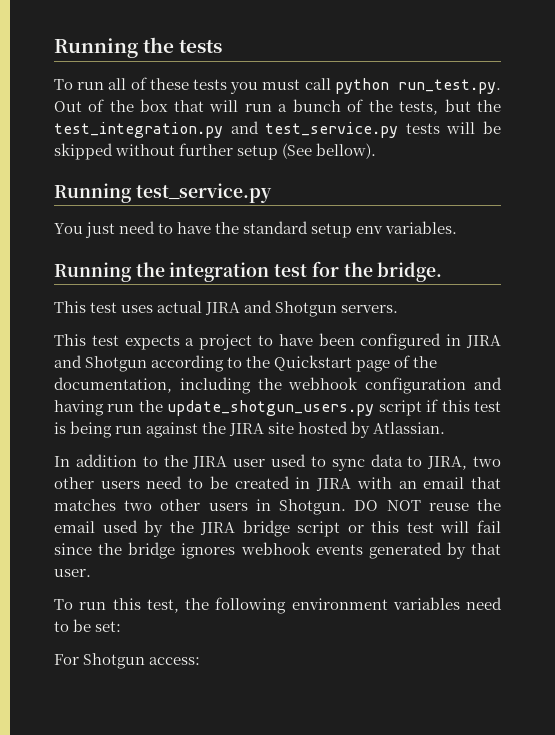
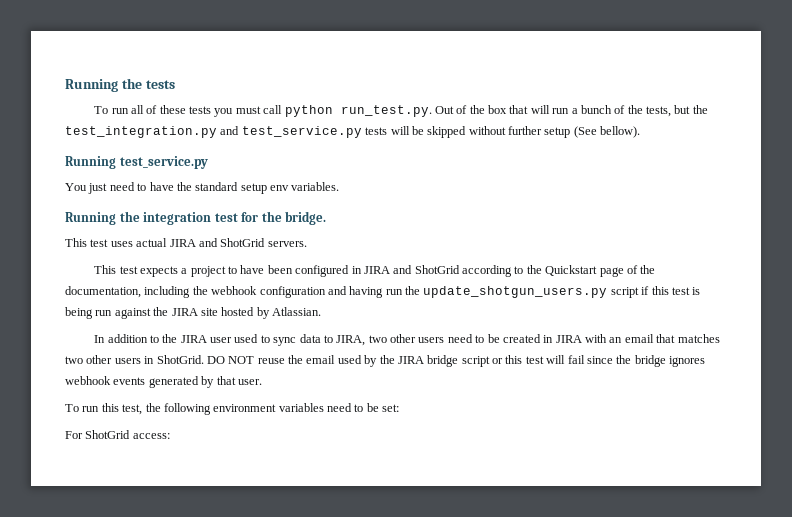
[275,301,338,317] Shotgun -> [220,238,266,247] ShotGrid
[85,356,148,372] Shotgun -> [414,265,460,274] ShotGrid
[279,499,347,515] Shotgun. -> [156,355,204,364] ShotGrid.
[83,653,146,669] Shotgun -> [85,430,131,439] ShotGrid

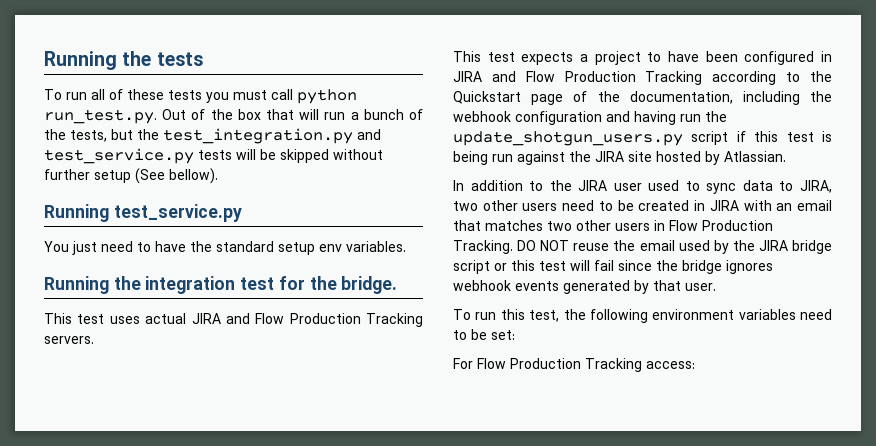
[220,238,266,247] ShotGrid -> [255,313,423,327] Flow Production Tracking
[414,265,460,274] ShotGrid -> [525,71,703,85] Flow Production Tracking
[156,355,204,364] ShotGrid. -> [669,220,773,231] [453,240,513,254] Flow Production Tracking.
[85,430,131,439] ShotGrid -> [477,358,642,372] Flow Production Tracking

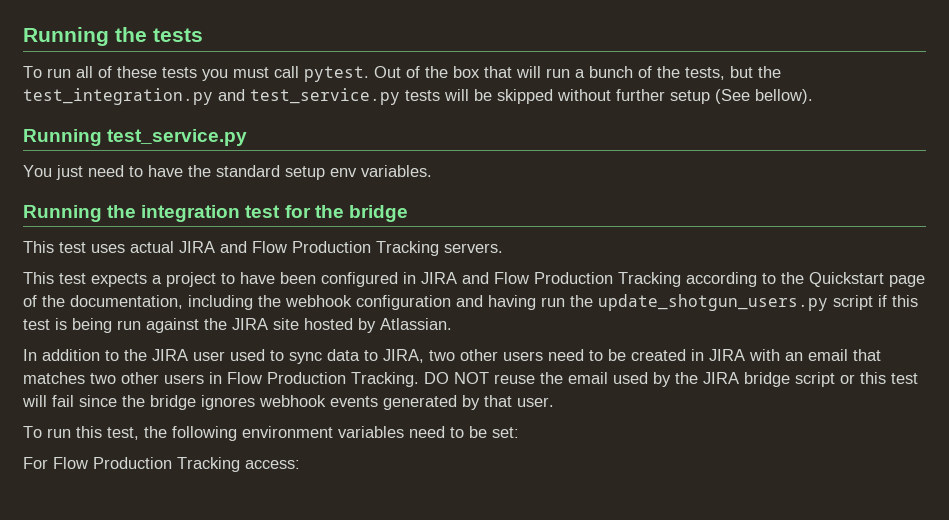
[297,89,357,104] [44,109,157,124] python run_test.py. -> [304,66,369,82] pytest.
[341,276,398,294] bridge. -> [348,205,408,222] bridge

